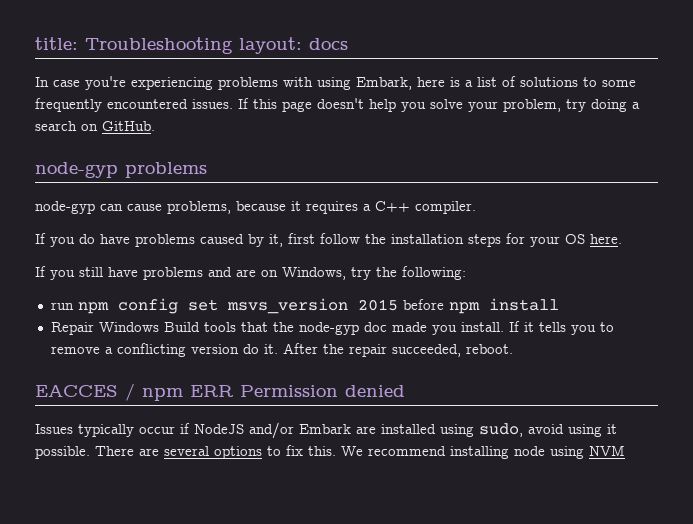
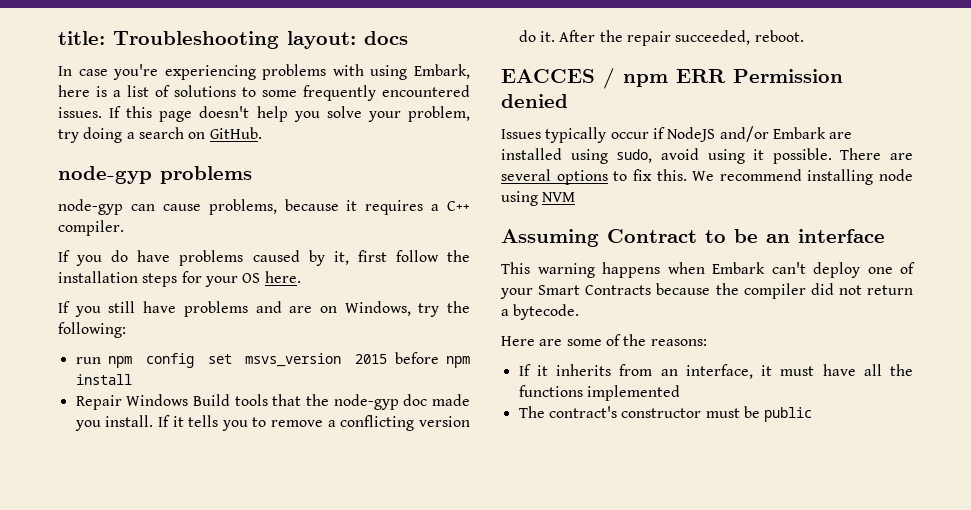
(625, 450) none -> [501,229,885,247] [501,262,915,278] [500,283,913,299] [501,304,580,320] [501,334,707,346] [518,364,913,379] [518,385,680,401] [518,406,813,422] // Assuming Contract to be an interface // This warning happens when Embark can't deploy one of your Smart Contracts because the compiler did not return a bytecode. // Here are some of the reasons: // If it inherits from an interface, it must have all the functions implemented // The contract's constructor must be public

